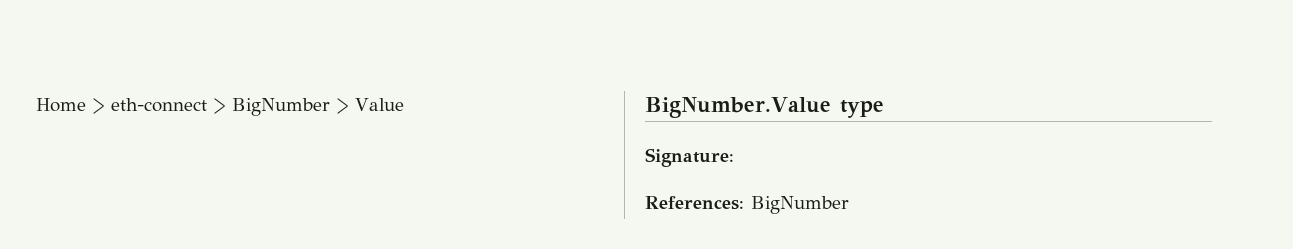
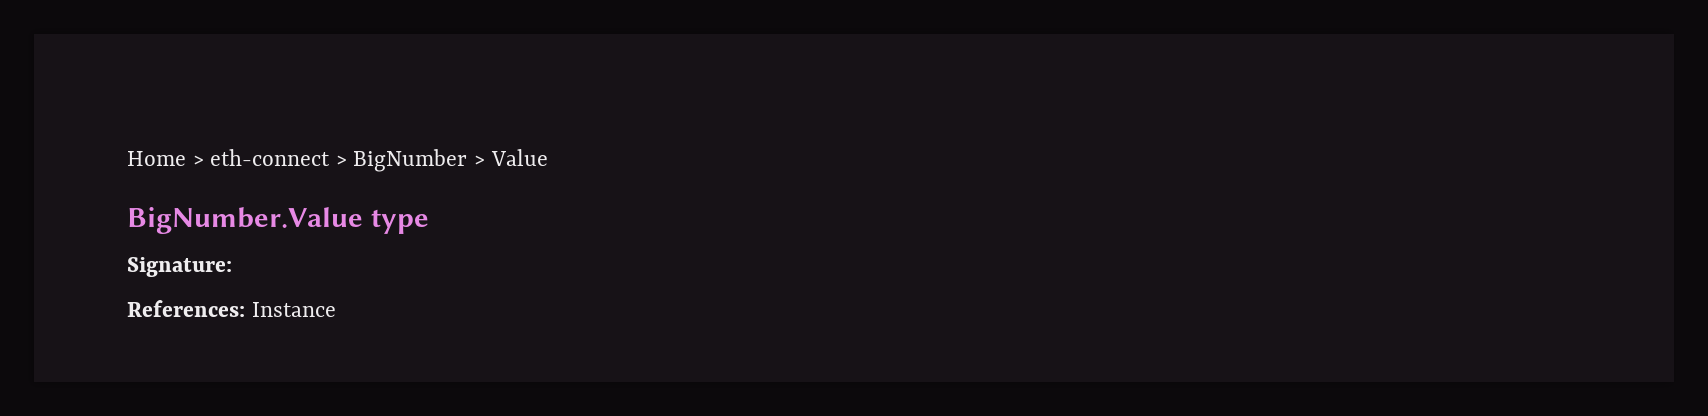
[751,196,849,214] BigNumber -> [251,302,336,317] Instance

